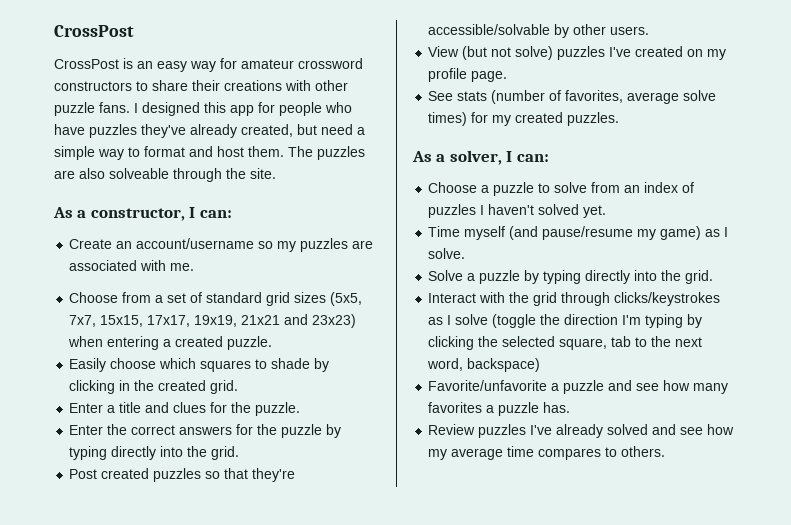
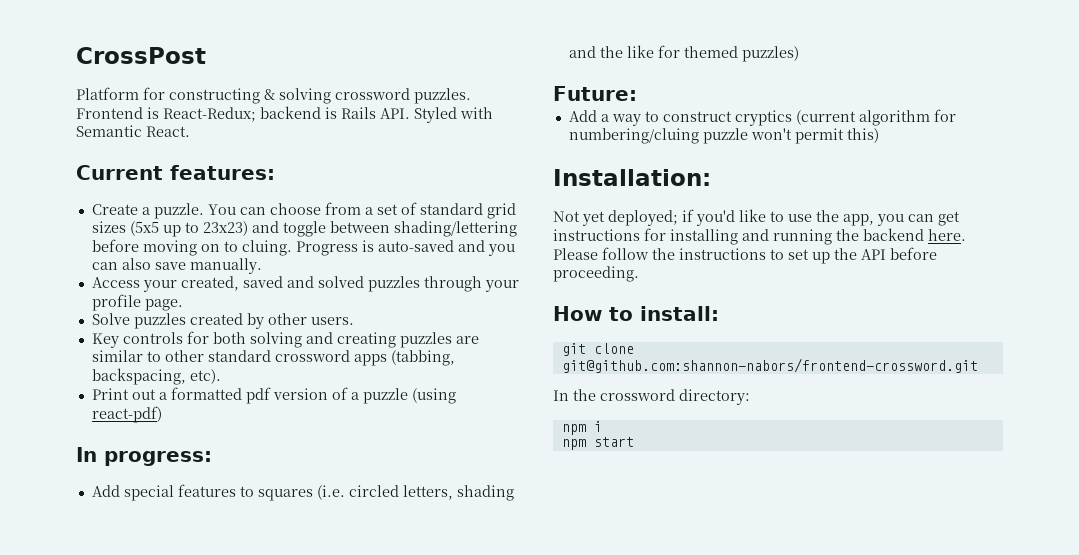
[54,58,363,72] [54,80,348,91] [54,102,352,116] [54,124,365,138] [54,146,365,160] [54,168,276,182] [53,207,232,221] [69,238,374,252] [69,260,195,271] [69,292,119,303] CrossPost is an easy way for amateur crossword constructors to share their creations with other puzzle fans. I designed this app for people who have puzzles they've already created, but need a simple way to format and host them. The puzzles are also solveable through the site. // As a constructor, I can: // Create an account/username so my puzzles are associated with me. // Choose -> [76,87,471,104] [76,106,493,123] [76,125,190,137] [76,165,275,180] [91,203,321,219] Platform for constructing & solving crossword puzzles. Frontend is React-Redux; backend is Rails API. Styled with Semantic React. // Current features: // Create a puzzle. You can choose
[330,292,363,306] [69,314,357,328] [68,336,273,350] [69,358,330,372] [69,380,239,394] [69,402,301,416] [69,424,342,438] [69,446,240,460] [69,468,296,482] [428,24,650,38] [428,46,727,60] [428,68,508,82] [428,90,717,104] [428,112,620,126] [412,150,549,165] [428,182,695,196] [428,204,607,218] [428,226,729,240] [428,248,466,259] [428,270,714,284] [428,292,721,306] [428,314,703,328] [428,336,703,350] [427,358,541,372] [428,380,729,394] [428,402,571,416] [428,424,735,438] [428,446,666,460] (5x5, 7x7, 15x15, 17x17, 19x19, 21x21 and 23x23) when entering a created puzzle. // Easily choose which squares to shade by clicking in the created grid. // Enter a title and clues for the puzzle. // Enter the correct answers for the puzzle by typing directly into the grid. // Post created puzzles so that they're accessible/solvable by other users. // View (but not solve) puzzles I've created on my profile page. // See stats (number of favorites, average solve times) for my created puzzles. // As a solver, I can: // Choose a puzzle to solve from an index of puzzles I haven't solved yet. // Time myself (and pause/resume my game) as I solve. // Solve a puzzle by typing directly into the grid. // Interact with the grid through clicks/keystrokes as I solve (toggle the direction I'm typing by clicking the selected square, tab to the next word, backspace) // Favorite/unfavorite a puzzle and see how many favorites a puzzle has. // Review puzzles I've already solved and see how my average time compares to others. -> [129,221,517,237] [91,239,515,256] [91,258,262,274] [91,276,519,292] [91,294,183,311] [91,313,354,329] [91,331,479,348] [91,350,455,366] [91,368,221,385] [91,387,456,404] [91,406,162,423] [76,447,212,466] [91,484,514,501] [568,45,799,62] [553,86,637,101] [568,109,956,126] [568,128,879,144] [553,169,711,186] [553,209,960,226] [553,228,966,245] [553,247,937,264] [553,266,639,282] [553,306,719,321] [561,343,634,356] [561,358,978,373] [553,389,750,405] [561,421,602,435] [561,437,634,450] (5x5 up to 23x23) and toggle between shading/lettering before moving on to cluing. Progress is auto-saved and you can also save manually. // Access your created, saved and solved puzzles through your profile page. // Solve puzzles created by other users. // Key controls for both solving and creating puzzles are similar to other standard crossword apps (tabbing, backspacing, etc). // Print out a formatted pdf version of a puzzle (using react-pdf) // In progress: // Add special features to squares (i.e. circled letters, shading and the like for themed puzzles) // Future: // Add a way to construct cryptics (current algorithm for numbering/cluing puzzle won't permit this) // Installation: // Not yet deployed; if you'd like to use the app, you can get instructions for installing and running the backend here. Please follow the instructions to set up the API before proceeding. // How to install: // git clone git@github.com:shannon-nabors/frontend-crossword.git // In the crossword directory: // npm i // npm start

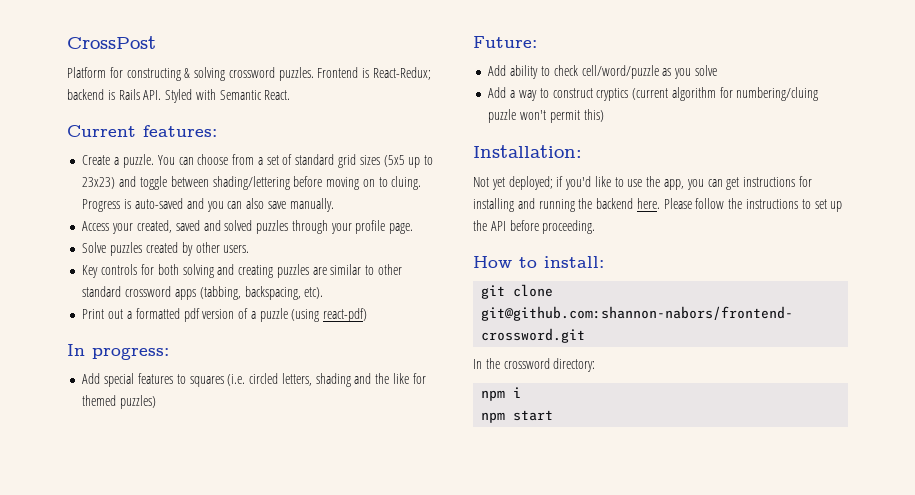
(637, 93) none -> [488,65,717,79] // Add ability to check cell/word/puzzle as you solve

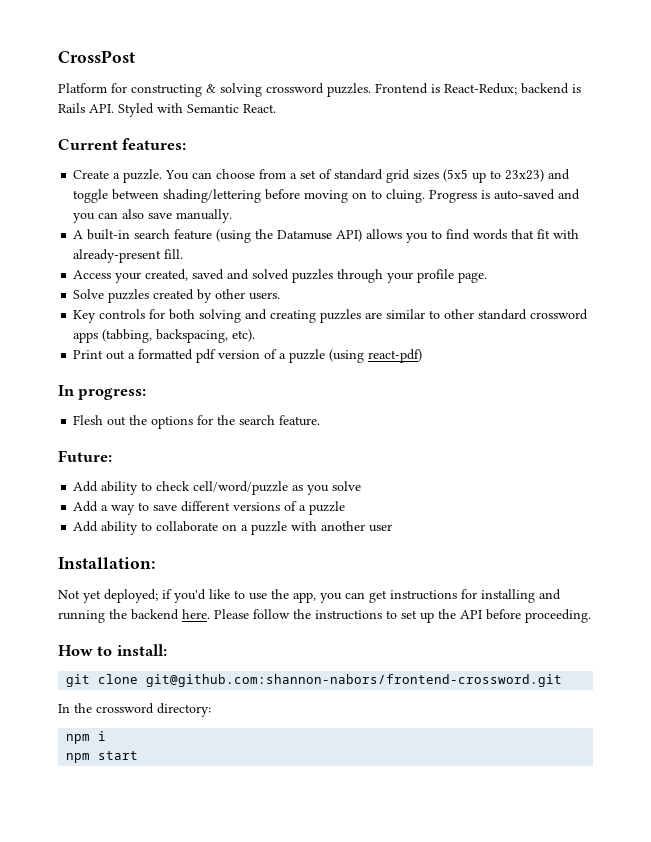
(334, 205) none -> [73,229,580,243] [73,249,184,263] // A built-in search feature (using the Datamuse API) allows you to find words that fit with already-present fill.
[82,373,426,387] [82,395,157,409] Add special features to squares (i.e. circled letters, shading and the like for themed puzzles) -> [73,415,321,429] Flesh out the options for the search feature.
[552,87,819,101] [488,109,604,123] construct cryptics (current algorithm for numbering/cluing puzzle won't permit this) -> [153,501,346,515] [73,521,393,535] save different versions of a puzzle // Add ability to collaborate on a puzzle with another user

